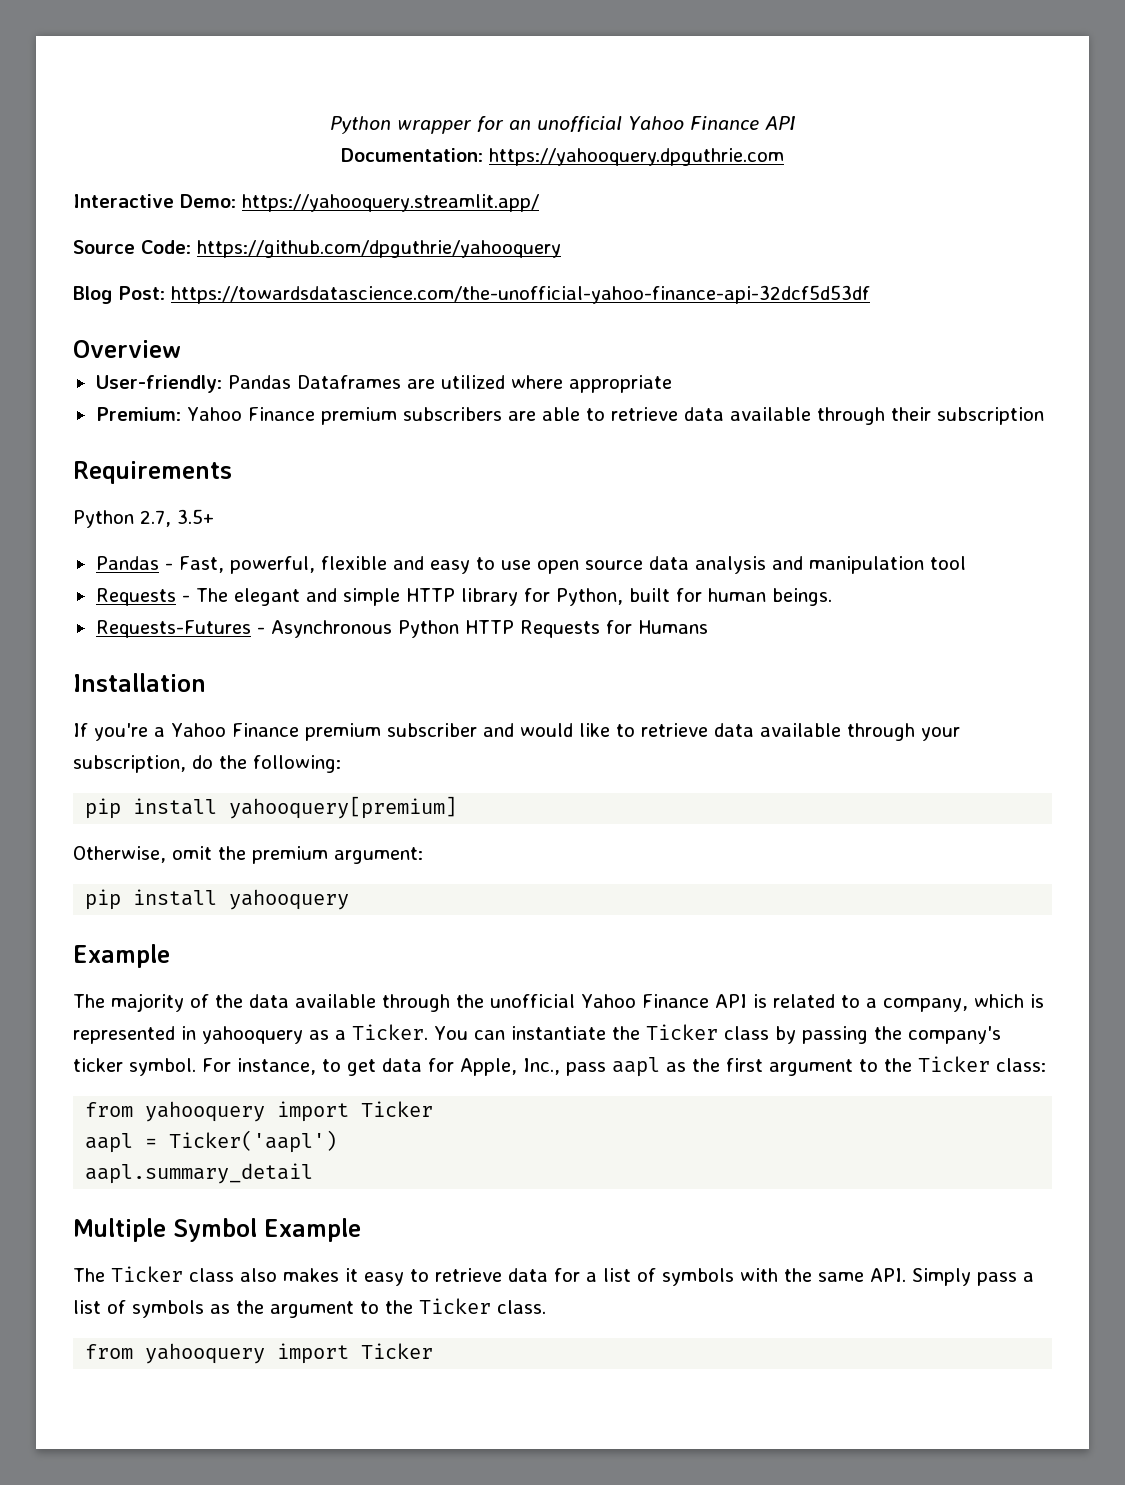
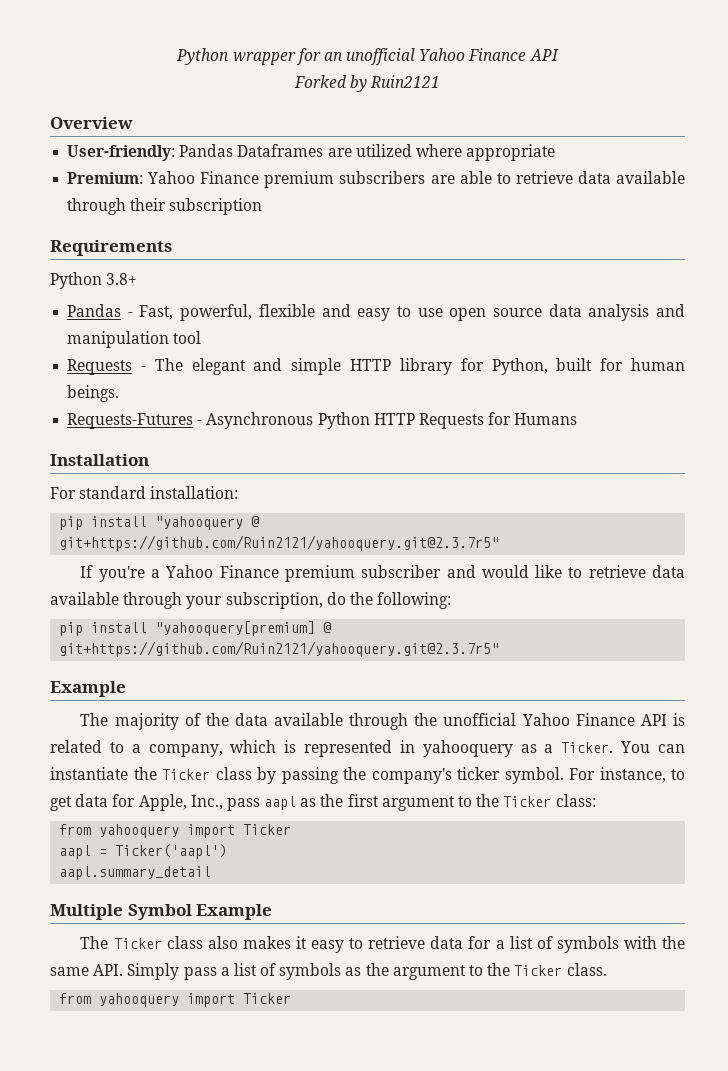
[340,148,785,166] [73,194,539,212] [73,240,561,258] [73,285,870,304] Documentation: https://yahooquery.dpguthrie.com // Interactive Demo: https://yahooquery.streamlit.app/ // Source Code: https://github.com/dpguthrie/yahooquery // Blog Post: https://towardsdatascience.com/the-unofficial-yahoo-finance-api-32dcf5d53df -> [293,75,441,92] Forked by Ruin2121
[140,509,214,527] 2.7, 3.5+ -> [106,273,138,285] 3.8+
(206, 682) none -> [50,486,239,499] [59,516,260,530] [59,535,500,551] // For standard installation: // pip install "yahooquery @ git+https://github.com/Ruin2121/yahooquery.git@2.3.7r5"
[229,796,458,819] [73,846,423,864] [85,889,350,910] yahooquery[premium] // Otherwise, omit the premium argument: // pip install yahooquery -> [155,621,332,636] [59,641,500,657] "yahooquery[premium] @ git+https://github.com/Ruin2121/yahooquery.git@2.3.7r5"

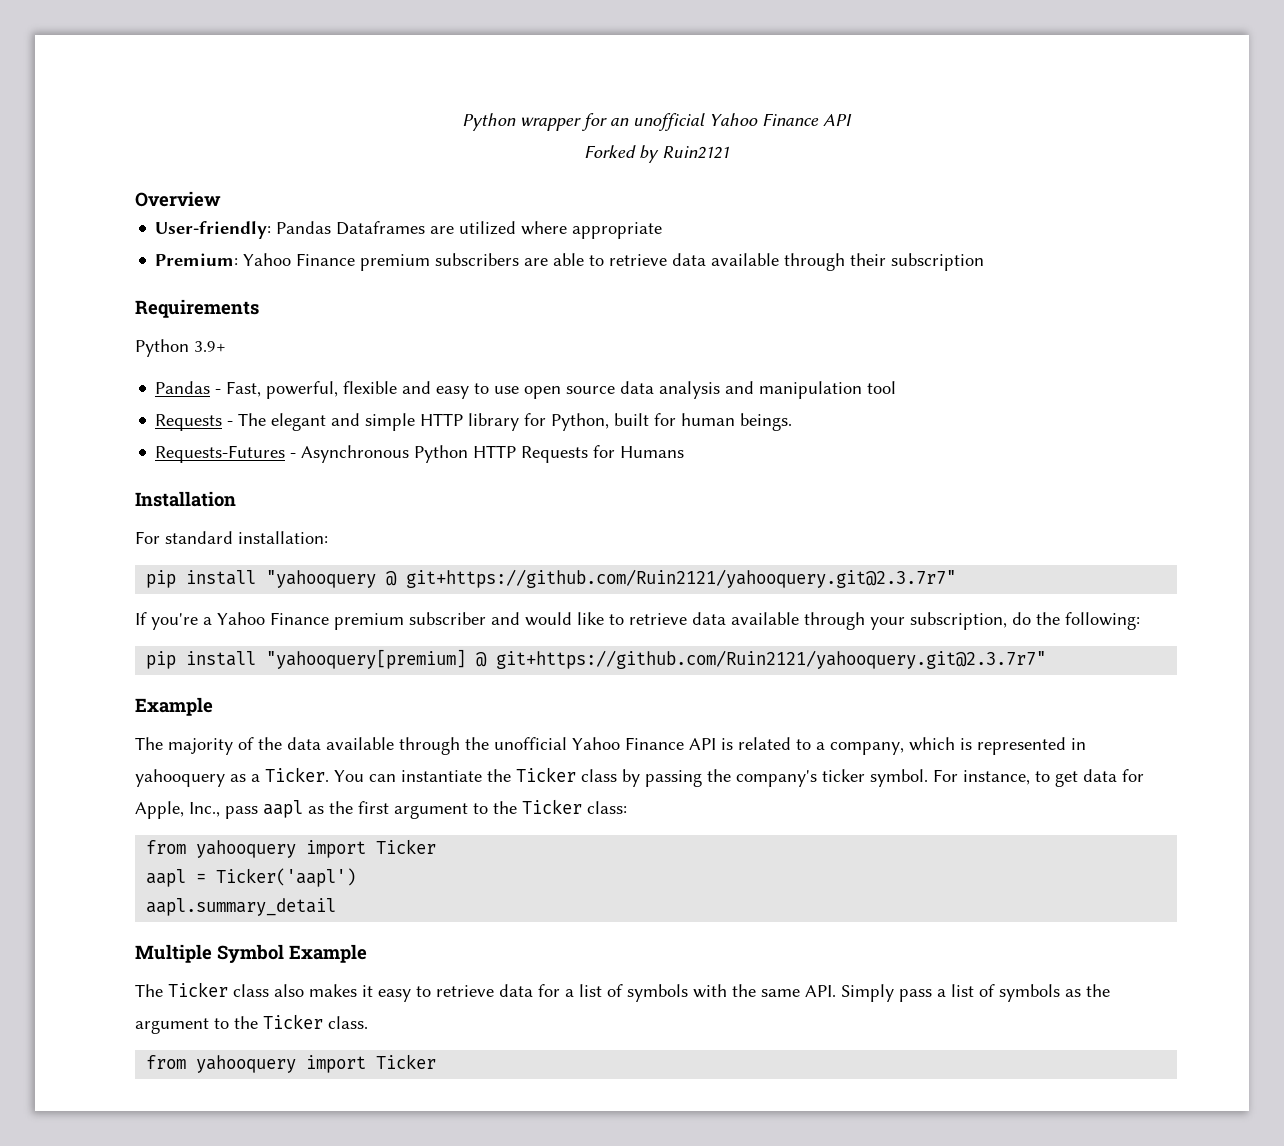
[106,273,138,285] 3.8+ -> [194,341,226,352] 3.9+
[59,535,500,551] git+https://github.com/Ruin2121/yahooquery.git@2.3.7r5" -> [406,569,957,588] git+https://github.com/Ruin2121/yahooquery.git@2.3.7r7"
[59,641,500,657] git+https://github.com/Ruin2121/yahooquery.git@2.3.7r5" -> [496,650,1047,669] git+https://github.com/Ruin2121/yahooquery.git@2.3.7r7"

